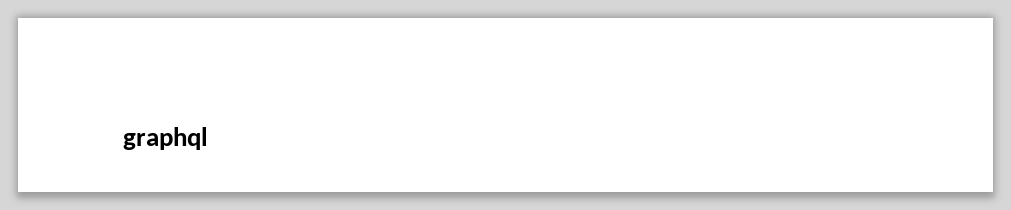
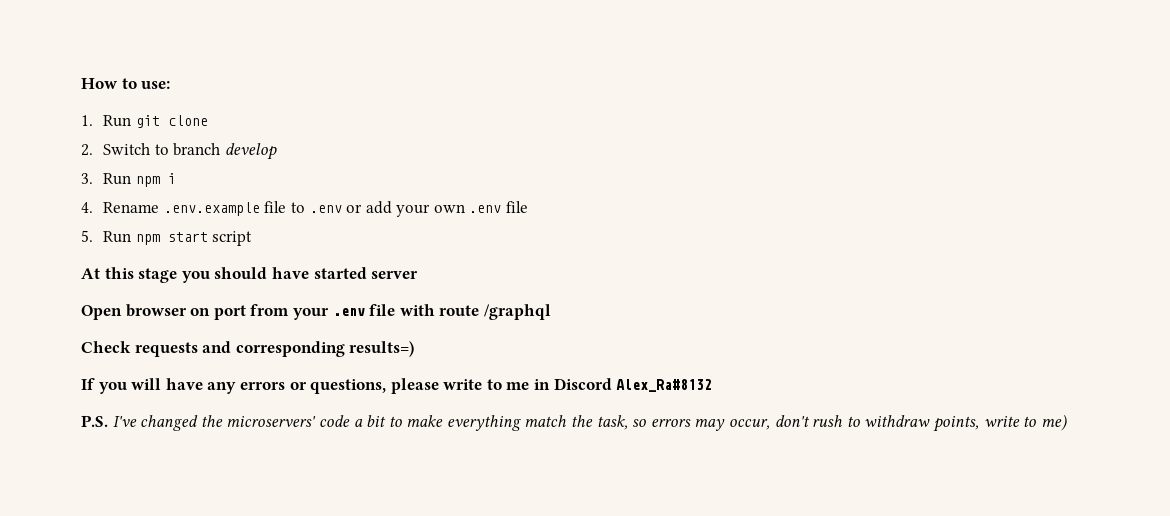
[123,127,208,150] graphql -> [81,78,171,89] [81,115,208,128] [81,143,277,160] [81,173,176,187] [81,201,529,217] [81,230,253,246] [81,267,419,283] [81,304,551,320] [81,341,415,357] [81,378,713,394] [81,414,1067,432] How to use: // 1. Run git clone // 2. Switch to branch develop // 3. Run npm i // 4. Rename .env.example file to .env or add your own .env file // 5. Run npm start script // At this stage you should have started server // Open browser on port from your .env file with route /graphql // Check requests and corresponding results=) // If you will have any errors or questions, please write to me in Discord Alex_Ra#8132 // P.S. I've changed the microservers' code a bit to make everything match the task, so errors may occur, don't rush to withdraw points, write to me)

